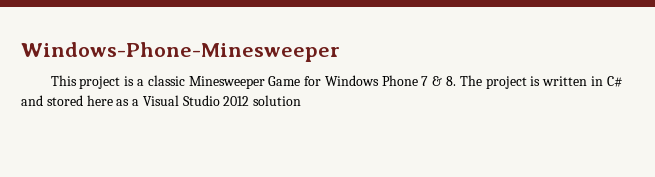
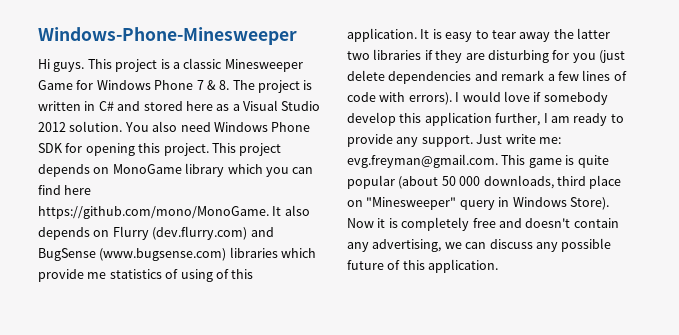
(340, 52) none -> [38,59,85,72] Hi guys.
[253,95,302,106] solution -> [69,121,311,132] [38,143,282,156] [38,163,314,177] [38,185,92,195] [38,205,310,219] [38,226,274,240] [38,247,317,261] [38,269,254,282] [347,28,610,42] [347,49,625,63] [347,70,627,84] [347,91,608,105] [347,112,624,126] [347,134,561,147] [347,154,609,168] [347,175,622,189] [347,197,609,210] [347,217,619,231] [347,238,612,252] [347,259,499,273] solution. You also need Windows Phone SDK for opening this project. This project depends on MonoGame library which you can find here https://github.com/mono/MonoGame. It also depends on Flurry (dev.flurry.com) and BugSense (www.bugsense.com) libraries which provide me statistics of using of this application. It is easy to tear away the latter two libraries if they are disturbing for you (just delete dependencies and remark a few lines of code with errors). I would love if somebody develop this application further, I am ready to provide any support. Just write me: evg.freyman@gmail.com. This game is quite popular (about 50 000 downloads, third place on "Minesweeper" query in Windows Store). Now it is completely free and doesn't contain any advertising, we can discuss any possible future of this application.

